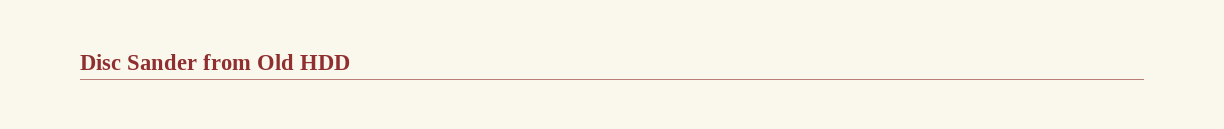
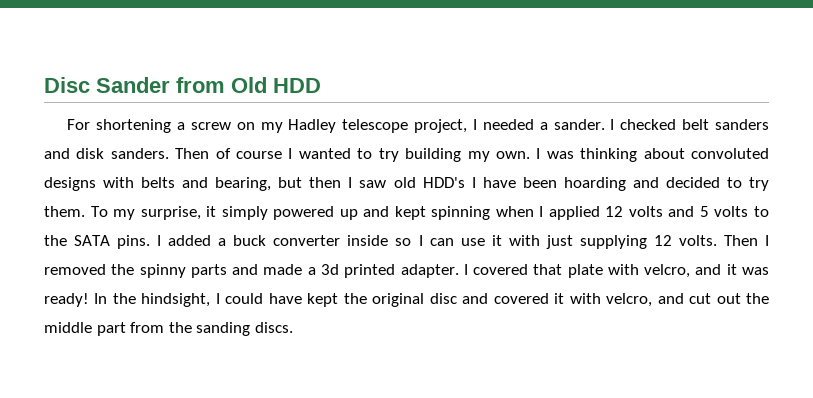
(351, 62) none -> [67,119,769,133] [44,148,769,162] [44,177,769,191] [44,206,769,220] [44,235,769,249] [44,264,770,278] [44,293,770,307] [44,322,293,336] // For shortening a screw on my Hadley telescope project, I needed a sander. I checked belt sanders and disk sanders. Then of course I wanted to try building my own. I was thinking about convoluted designs with belts and bearing, but then I saw old HDD's I have been hoarding and decided to try them. To my surprise, it simply powered up and kept spinning when I applied 12 volts and 5 volts to the SATA pins. I added a buck converter inside so I can use it with just supplying 12 volts. Then I removed the spinny parts and made a 3d printed adapter. I covered that plate with velcro, and it was ready! In the hindsight, I could have kept the original disc and covered it with velcro, and cut out the middle part from the sanding discs.

